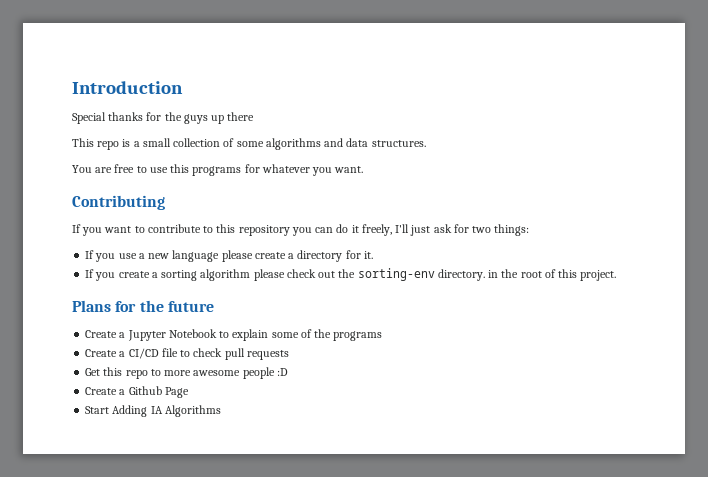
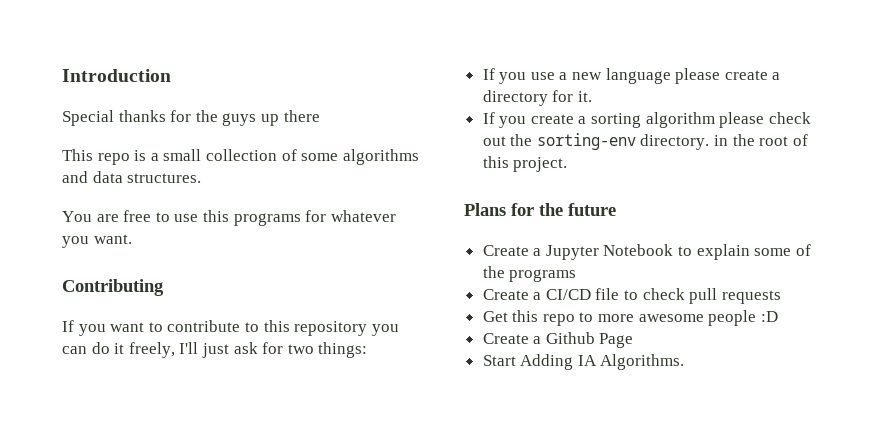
[164,405,221,417] Algorithms -> [600,354,685,370] Algorithms.

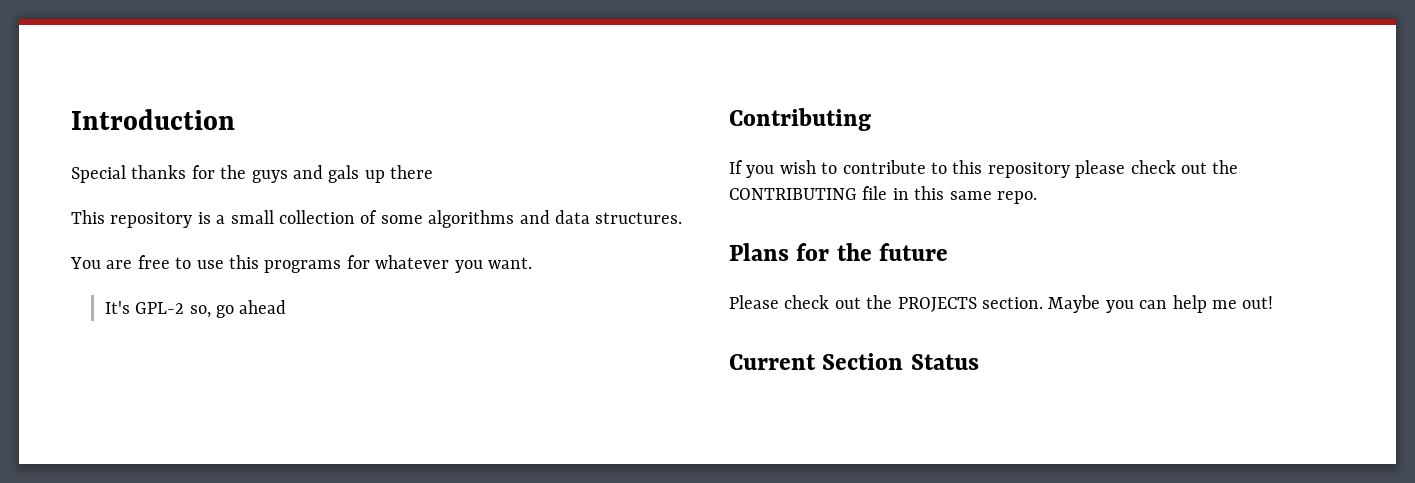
(257, 119) none -> [293,165,360,183] and gals
[97,153,130,165] repo -> [110,212,193,228] repository
(132, 239) none -> [104,300,287,318] // It's GPL-2 so, go ahead
[110,322,145,332] want -> [779,160,816,174] wish
[371,324,399,336] [62,342,368,358] [482,68,781,84] [482,90,592,106] [482,112,811,128] [482,133,808,150] [482,156,568,172] [464,203,616,216] [482,244,811,260] [482,266,577,282] [482,288,781,304] [482,310,778,326] [482,332,634,348] [482,354,685,370] you can do it freely, I'll just ask for two things: // If you use a new language please create a directory for it. // If you create a sorting algorithm please check out the sorting-env directory. in the root of this project. // Plans for the future // Create a Jupyter Notebook to explain some of the programs // Create a CI/CD file to check pull requests // Get this repo to more awesome people :D // Create a Github Page // Start Adding IA Algorithms. -> [1075,160,1239,178] [729,186,1037,204] [729,243,948,261] [729,295,1274,313] [729,353,979,370] please check out the CONTRIBUTING file in this same repo. // Plans for the future // Please check out the PROJECTS section. Maybe you can help me out! // Current Section Status

